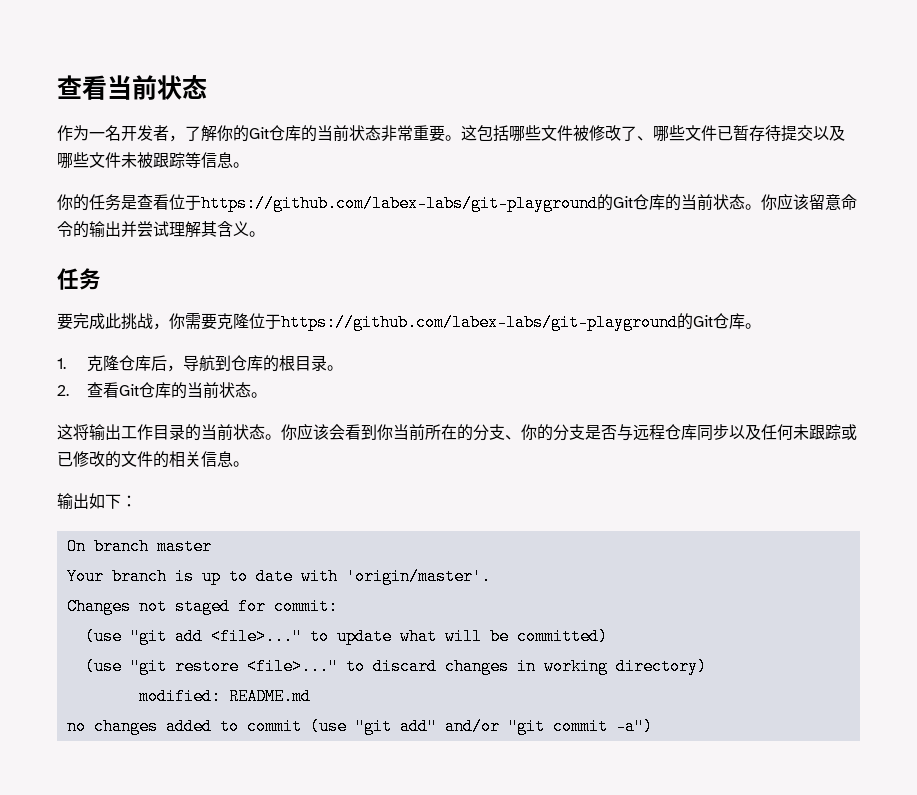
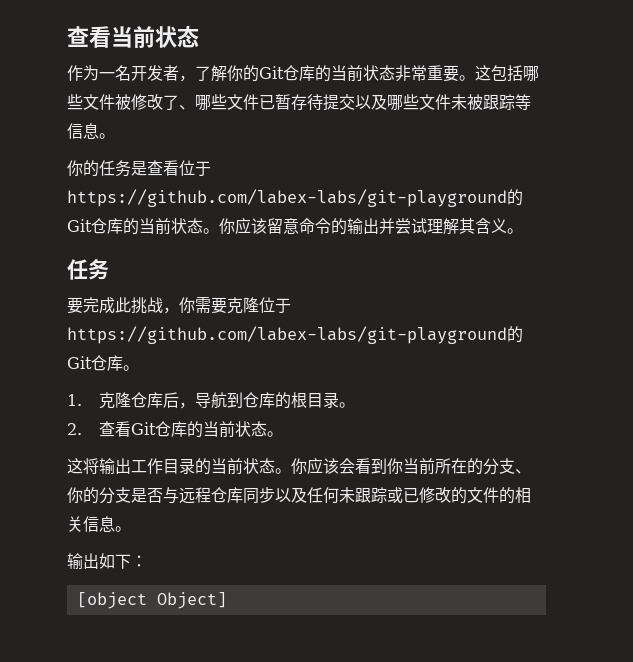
[66,538,212,555] [66,568,491,585] [66,598,338,615] [84,628,608,645] [84,658,707,675] [138,688,311,705] [66,718,653,735] On branch master // Your branch is up to date with 'origin/master'. // Changes not staged for commit: // (use "git add <file>..." to update what will be committed) // (use "git restore <file>..." to discard changes in working directory) // modified: README.md // no changes added to commit (use "git add" and/or "git commit -a") -> [76,592,227,609] [object Object]

